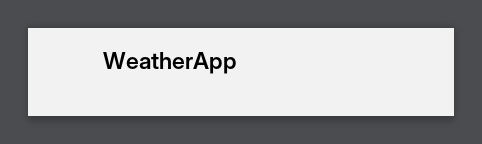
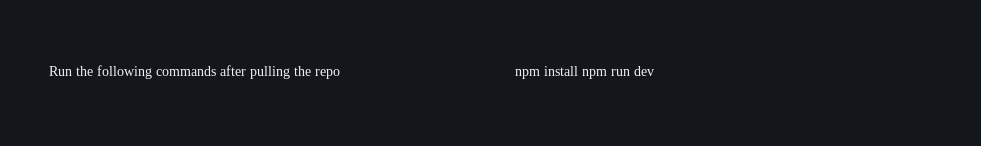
[103,52,237,74] WeatherApp -> [49,65,340,79] [515,66,654,79] Run the following commands after pulling the repo // npm install npm run dev

